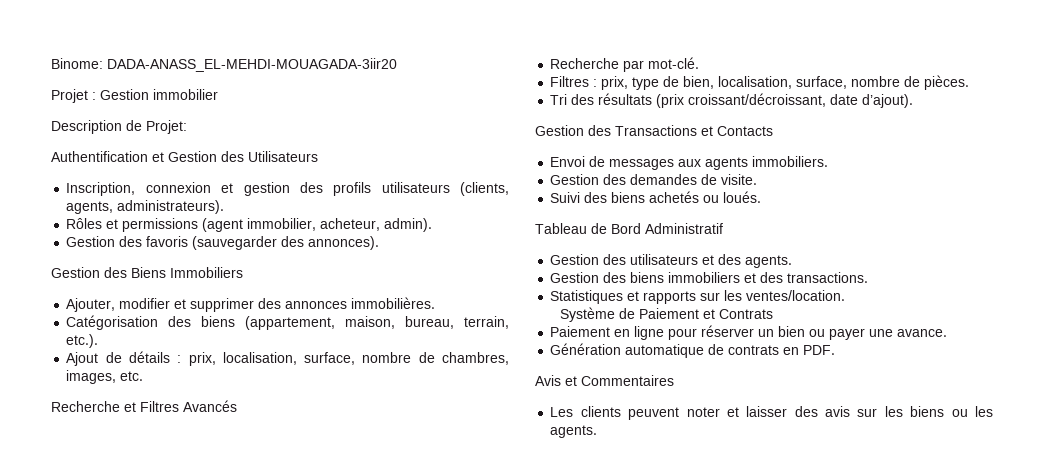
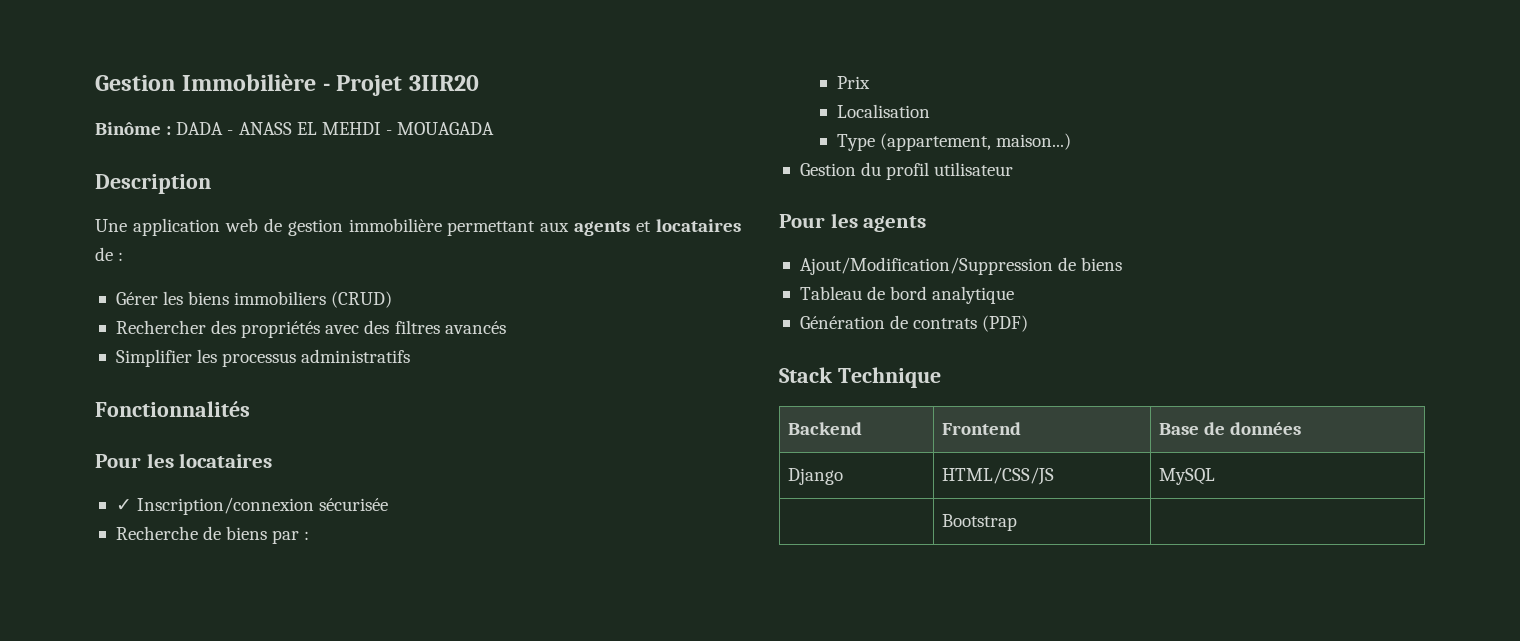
[51,58,397,72] [51,89,218,103] [51,120,187,134] [51,151,318,162] [66,182,509,196] [66,200,225,214] [66,218,433,232] [66,236,380,250] [51,267,243,278] [66,297,436,312] [66,315,510,330] [66,334,99,348] [66,351,509,366] [66,370,144,384] [51,400,237,412] [550,57,700,72] [550,75,970,90] [550,93,914,108] [535,125,773,136] [550,156,829,170] [550,174,758,185] [550,191,762,203] [535,223,723,234] [550,254,793,268] [550,272,869,283] [550,290,846,304] [559,307,773,322] [550,325,948,340] Binome: DADA-ANASS_EL-MEHDI-MOUAGADA-3iir20 // Projet : Gestion immobilier // Description de Projet: // Authentification et Gestion des Utilisateurs // Inscription, connexion et gestion des profils utilisateurs (clients, agents, administrateurs). // Rôles et permissions (agent immobilier, acheteur, admin). // Gestion des favoris (sauvegarder des annonces). // Gestion des Biens Immobiliers // Ajouter, modifier et supprimer des annonces immobilières. // Catégorisation des biens (appartement, maison, bureau, terrain, etc.). // Ajout de détails : prix, localisation, surface, nombre de chambres, images, etc. // Recherche et Filtres Avancés // Recherche par mot-clé. // Filtres : prix, type de bien, localisation, surface, nombre de pièces. // Tri des résultats (prix croissant/décroissant, date d’ajout). // Gestion des Transactions et Contacts // Envoi de messages aux agents immobiliers. // Gestion des demandes de visite. // Suivi des biens achetés ou loués. // Tableau de Bord Administratif // Gestion des utilisateurs et des agents. // Gestion des biens immobiliers et des transactions. // Statistiques et rapports sur les ventes/location. // Système de Paiement et Contrats // Paiement en ligne pour réserver un bien ou payer une avance. -> [95,74,479,96] [95,122,495,135] [95,174,211,194] [95,218,741,236] [95,247,124,261] [115,291,393,308] [115,320,506,338] [115,349,411,367] [95,401,250,417] [95,453,273,468] [115,497,389,515] [115,526,310,544] [837,76,871,89] [837,104,931,118] [837,133,1072,151] [799,162,1014,180] [779,213,927,232] [799,257,1123,275] [799,286,1015,304] Gestion Immobilière - Projet 3IIR20 // Binôme : DADA - ANASS EL MEHDI - MOUAGADA // Description // Une application web de gestion immobilière permettant aux agents et locataires de : // Gérer les biens immobiliers (CRUD) // Rechercher des propriétés avec des filtres avancés // Simplifier les processus administratifs // Fonctionnalités // Pour les locataires // ✓ Inscription/connexion sécurisée // Recherche de biens par : // Prix // Localisation // Type (appartement, maison...) // Gestion du profil utilisateur // Pour les agents // Ajout/Modification/Suppression de biens // Tableau de bord analytique
[625,344,705,358] automatique -> (885, 322) none
[783,345,836,355] [535,375,674,386] [550,406,993,420] [550,425,598,438] en PDF. // Avis et Commentaires // Les clients peuvent noter et laisser des avis sur les biens ou les agents. -> [982,315,1029,332] [779,367,941,388] [787,422,862,435] [941,422,1021,435] [1158,422,1302,435] [787,468,843,485] [941,467,1054,485] [1158,468,1215,485] [941,514,1017,531] (PDF) // Stack Technique // Backend | Frontend | Base de données // Django | HTML/CSS/JS | MySQL // | Bootstrap |

